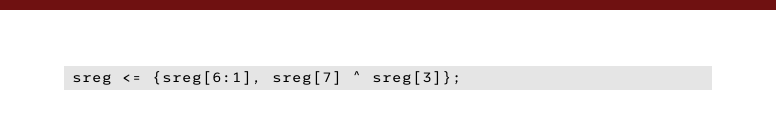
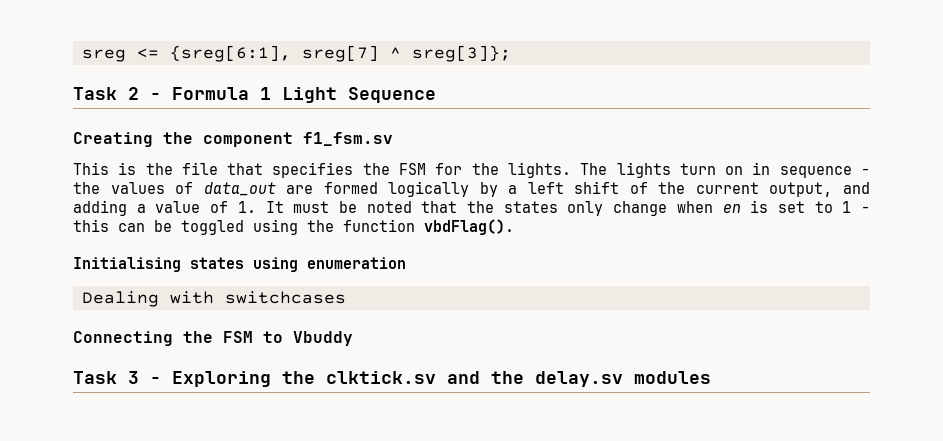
(463, 78) none -> [73,87,436,103] [73,132,393,147] [73,162,870,178] [73,181,870,197] [73,200,871,216] [73,219,514,235] [73,257,406,272] [81,291,346,307] [73,331,353,346] [73,371,711,387] // Task 2 - Formula 1 Light Sequence // Creating the component f1_fsm.sv // This is the file that specifies the FSM for the lights. The lights turn on in sequence - the values of data_out are formed logically by a left shift of the current output, and adding a value of 1. It must be noted that the states only change when en is set to 1 - this can be toggled using the function vbdFlag(). // Initialising states using enumeration // Dealing with switchcases // Connecting the FSM to Vbuddy // Task 3 - Exploring the clktick.sv and the delay.sv modules

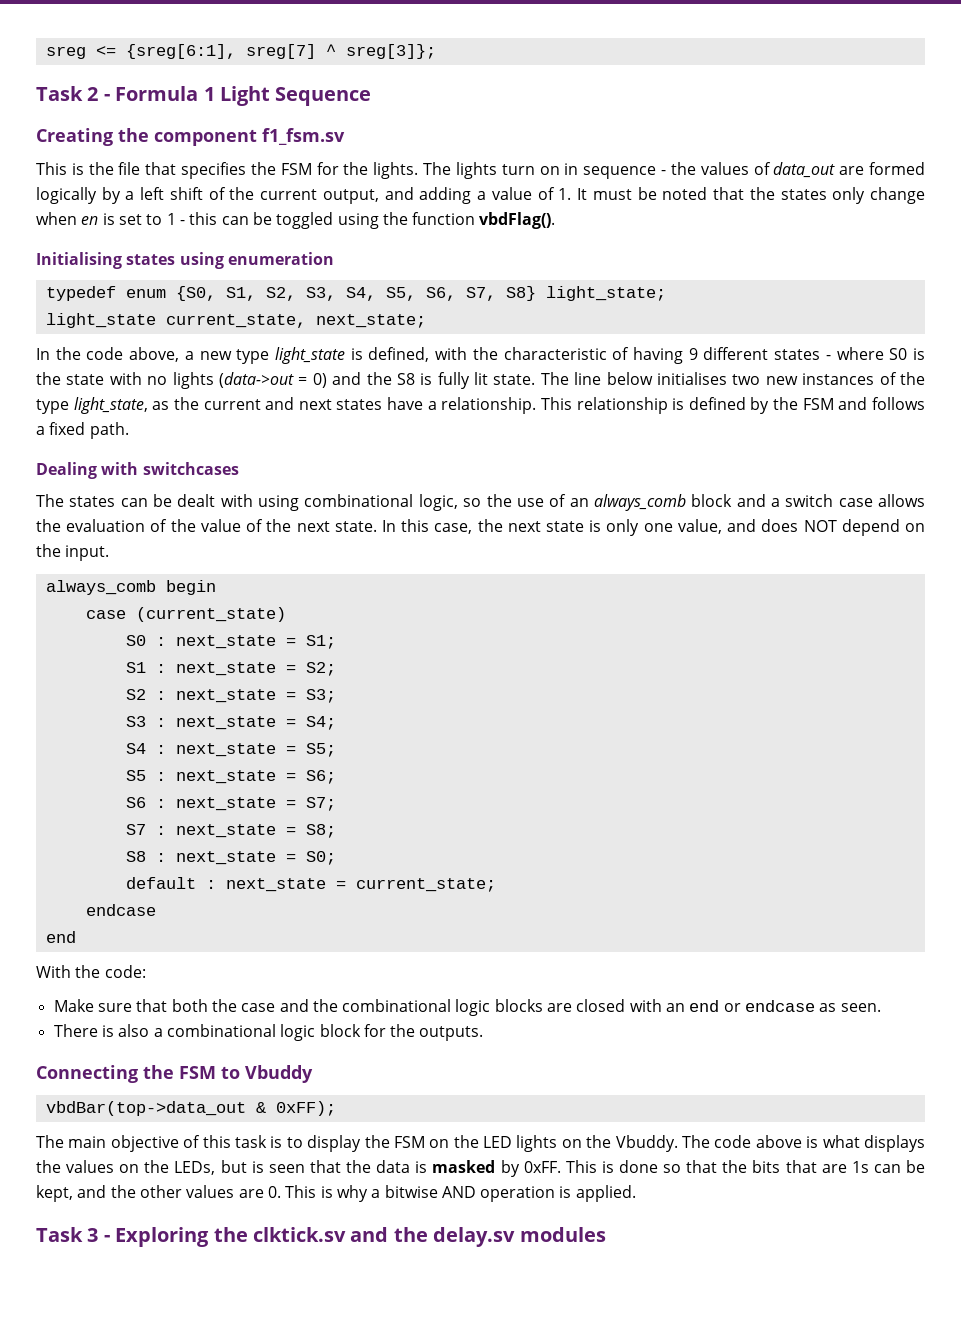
[81,291,346,307] Dealing with switchcases -> [45,286,666,301] [45,313,426,328] [36,347,925,364] [36,372,926,389] [36,397,926,414] [36,422,129,439] [36,462,239,479] [36,494,926,511] [36,519,926,536] [36,544,110,561] [45,580,216,595] [85,607,286,622] [125,635,336,649] [125,662,336,676] [125,689,336,703] [125,716,336,730] [125,743,336,757] [125,770,336,784] [125,797,336,811] [125,824,336,838] [125,851,336,865] [125,877,496,892] [85,904,156,916] [45,931,76,943] [36,965,146,978] [53,999,881,1016] [53,1024,484,1041] typedef enum {S0, S1, S2, S3, S4, S5, S6, S7, S8} light_state; // light_state current_state, next_state; // In the code above, a new type light_state is defined, with the characteristic of having 9 different states - where S0 is the state with no lights (data->out = 0) and the S8 is fully lit state. The line below initialises two new instances of the type light_state, as the current and next states have a relationship. This relationship is defined by the FSM and follows a fixed path. // Dealing with switchcases // The states can be dealt with using combinational logic, so the use of an always_comb block and a switch case allows the evaluation of the value of the next state. In this case, the next state is only one value, and does NOT depend on the input. // always_comb begin // case (current_state) // S0 : next_state = S1; // S1 : next_state = S2; // S2 : next_state = S3; // S3 : next_state = S4; // S4 : next_state = S5; // S5 : next_state = S6; // S6 : next_state = S7; // S7 : next_state = S8; // S8 : next_state = S0; // default : next_state = current_state; // endcase // end // With the code: // Make sure that both the case and the combinational logic blocks are closed with an end or endcase as seen. // There is also a combinational logic block for the outputs.
(353, 338) none -> [45,1101,336,1116] [36,1135,926,1152] [36,1160,926,1177] [36,1185,636,1202] // vbdBar(top->data_out & 0xFF); // The main objective of this task is to display the FSM on the LED lights on the Vbuddy. The code above is what displays the values on the LEDs, but is seen that the data is masked by 0xFF. This is done so that the bits that are 1s can be kept, and the other values are 0. This is why a bitwise AND operation is applied.

